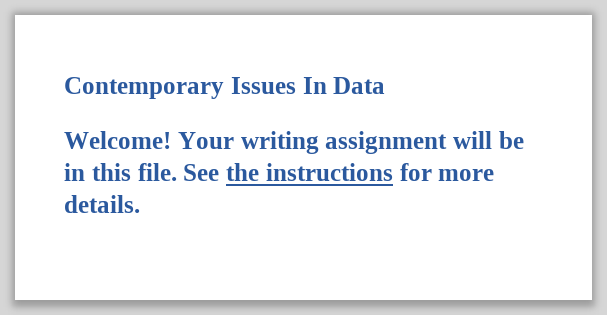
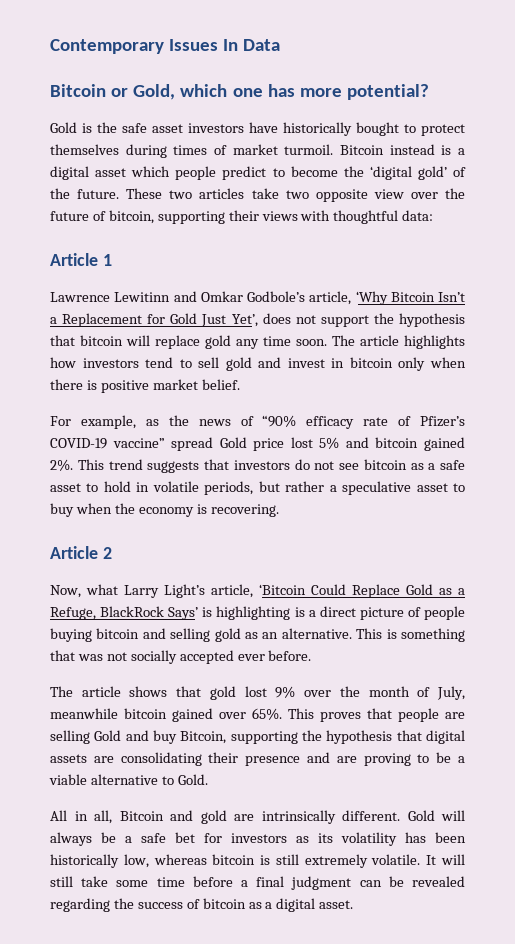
[64,131,524,154] [64,163,495,181] [64,195,140,213] Welcome! Your writing assignment will be in this file. See the instructions for more details. -> [50,84,429,100] [50,122,465,136] [50,144,466,158] [50,166,467,180] [50,188,466,202] [50,210,434,224] [50,253,112,266] [50,291,465,305] [50,313,466,327] [50,335,465,349] [50,357,466,371] [50,379,240,393] [50,415,465,429] [50,437,465,451] [50,459,465,473] [50,481,465,495] [50,503,279,517] [50,546,112,559] [50,584,465,598] [50,606,466,620] [50,628,465,642] [50,650,312,664] [50,686,465,700] [50,708,465,722] [50,730,465,744] [50,752,466,766] [49,774,208,785] [50,810,465,824] [50,832,466,846] [50,854,465,868] [50,876,465,890] [50,898,354,912] Bitcoin or Gold, which one has more potential? // Gold is the safe asset investors have historically bought to protect themselves during times of market turmoil. Bitcoin instead is a digital asset which people predict to become the ‘digital gold’ of the future. These two articles take two opposite view over the future of bitcoin, supporting their views with thoughtful data: // Article 1 // Lawrence Lewitinn and Omkar Godbole’s article, ‘Why Bitcoin Isn’t a Replacement for Gold Just Yet’, does not support the hypothesis that bitcoin will replace gold any time soon. The article highlights how investors tend to sell gold and invest in bitcoin only when there is positive market belief. // For example, as the news of “90% efficacy rate of Pfizer’s COVID-19 vaccine” spread Gold price lost 5% and bitcoin gained 2%. This trend suggests that investors do not see bitcoin as a safe asset to hold in volatile periods, but rather a speculative asset to buy when the economy is recovering. // Article 2 // Now, what Larry Light’s article, ‘Bitcoin Could Replace Gold as a Refuge, BlackRock Says’ is highlighting is a direct picture of people buying bitcoin and selling gold as an alternative. This is something that was not socially accepted ever before. // The article shows that gold lost 9% over the month of July, meanwhile bitcoin gained over 65%. This proves that people are selling Gold and buy Bitcoin, supporting the hypothesis that digital assets are consolidating their presence and are proving to be a viable alternative to Gold. // All in all, Bitcoin and gold are intrinsically different. Gold will always be a safe bet for investors as its volatility has been historically low, whereas bitcoin is still extremely volatile. It will still take some time before a final judgment can be revealed regarding the success of bitcoin as a digital asset.

